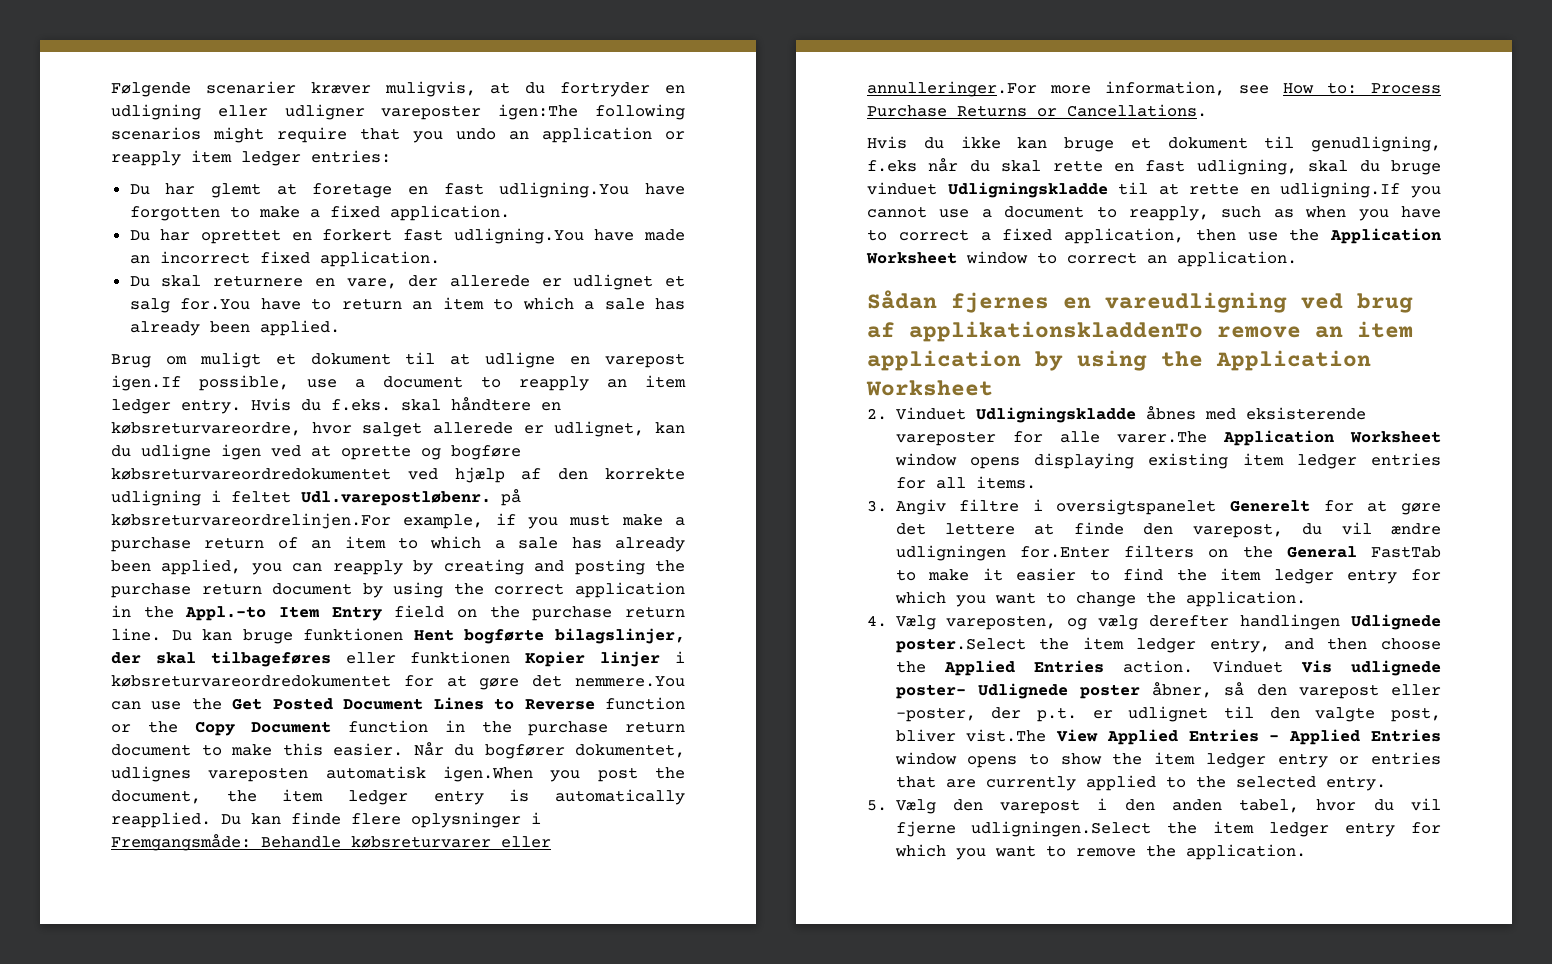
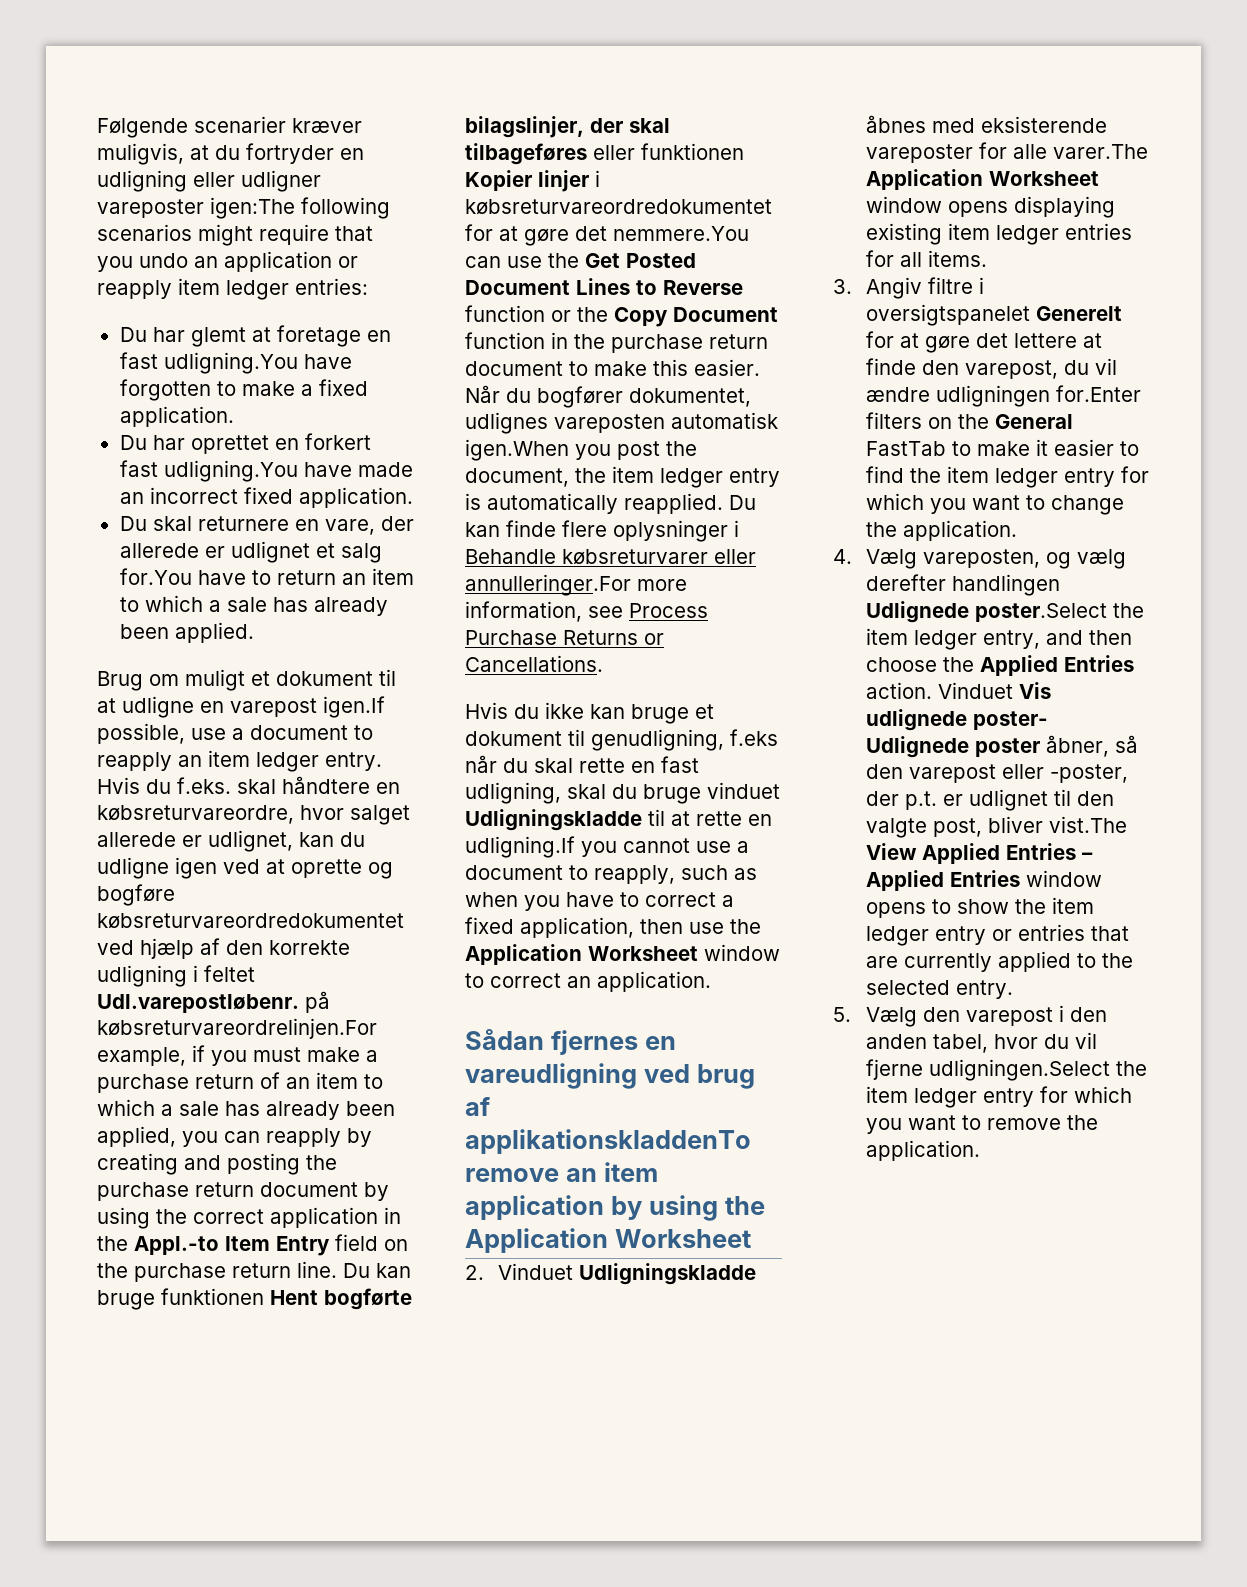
[111,834,251,851] Fremgangsmåde: -> (739, 528) none
[1283,82,1357,94] How to: -> (623, 612) none

